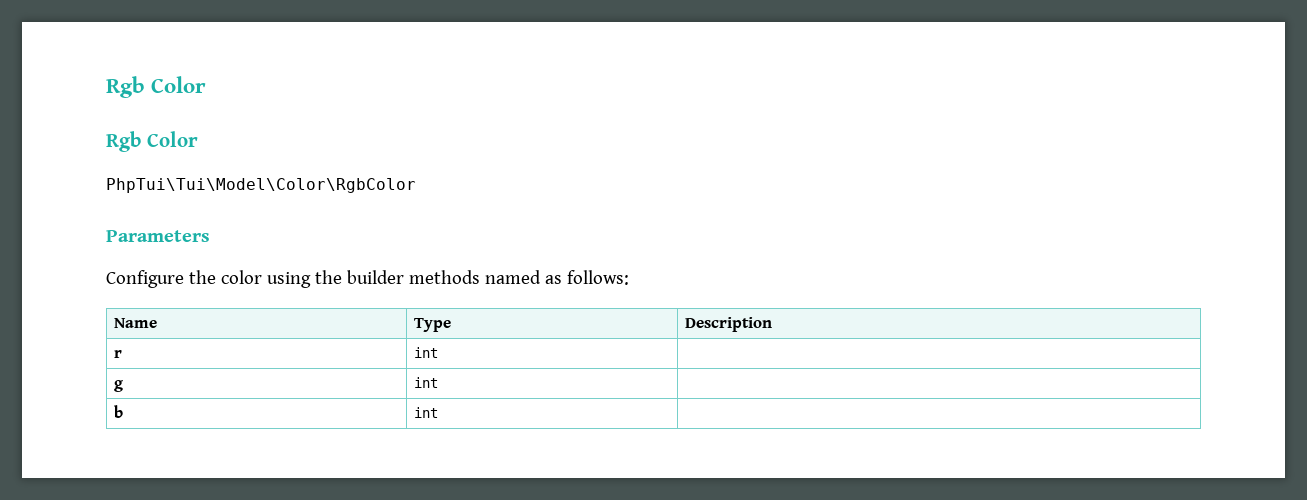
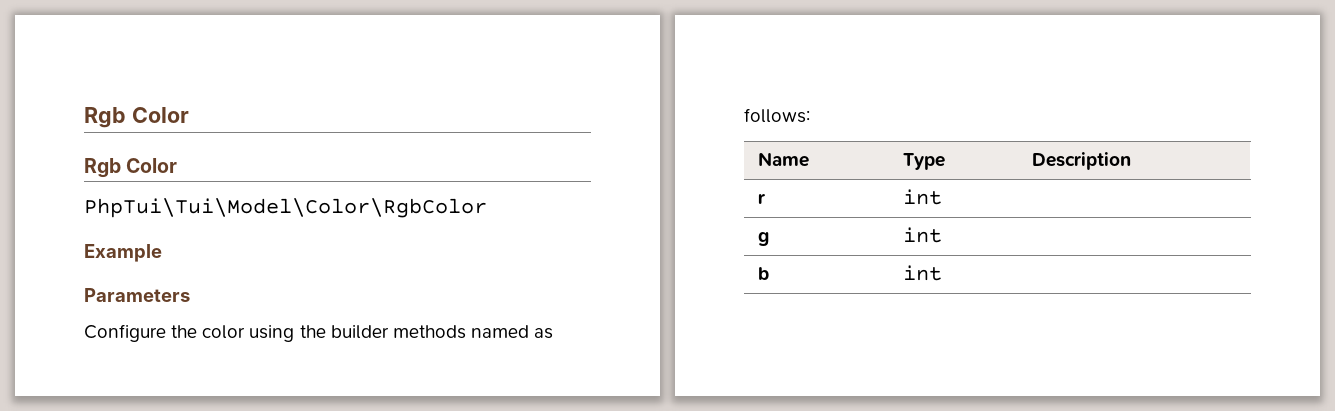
(416, 185) none -> [84,244,162,262] // Example

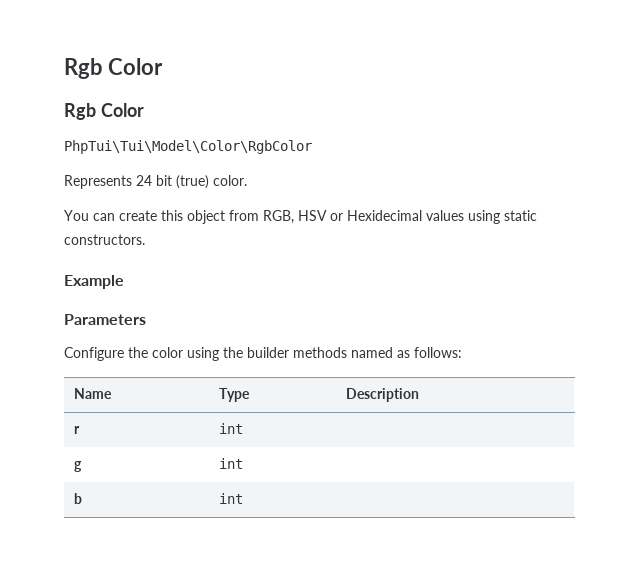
(487, 208) none -> [64,175,247,189] [64,210,537,224] [64,234,145,245] // Represents 24 bit (true) color. // You can create this object from RGB, HSV or Hexidecimal values using static constructors.

